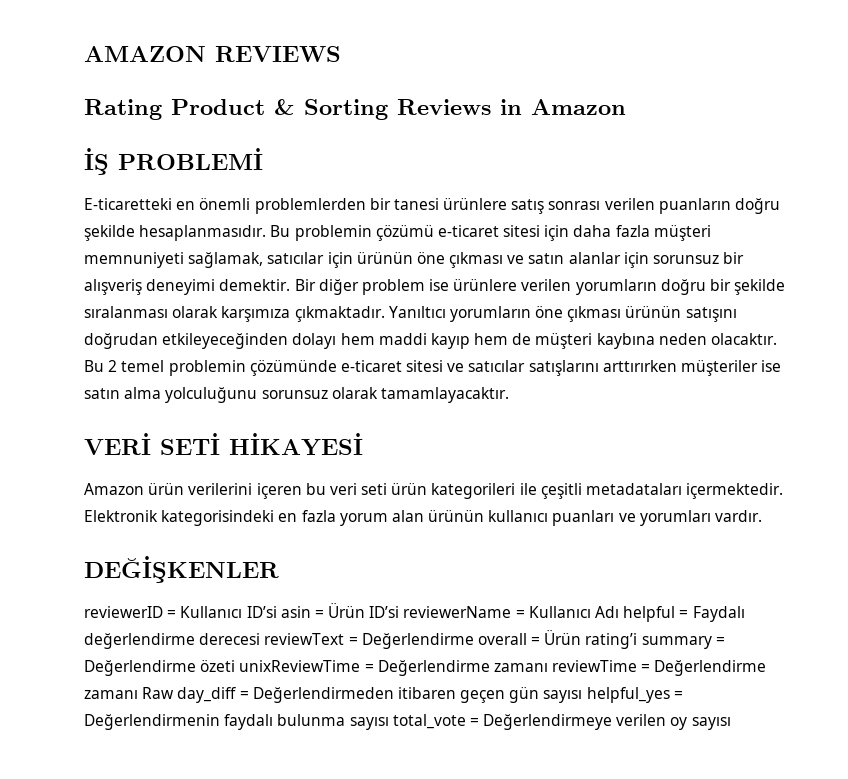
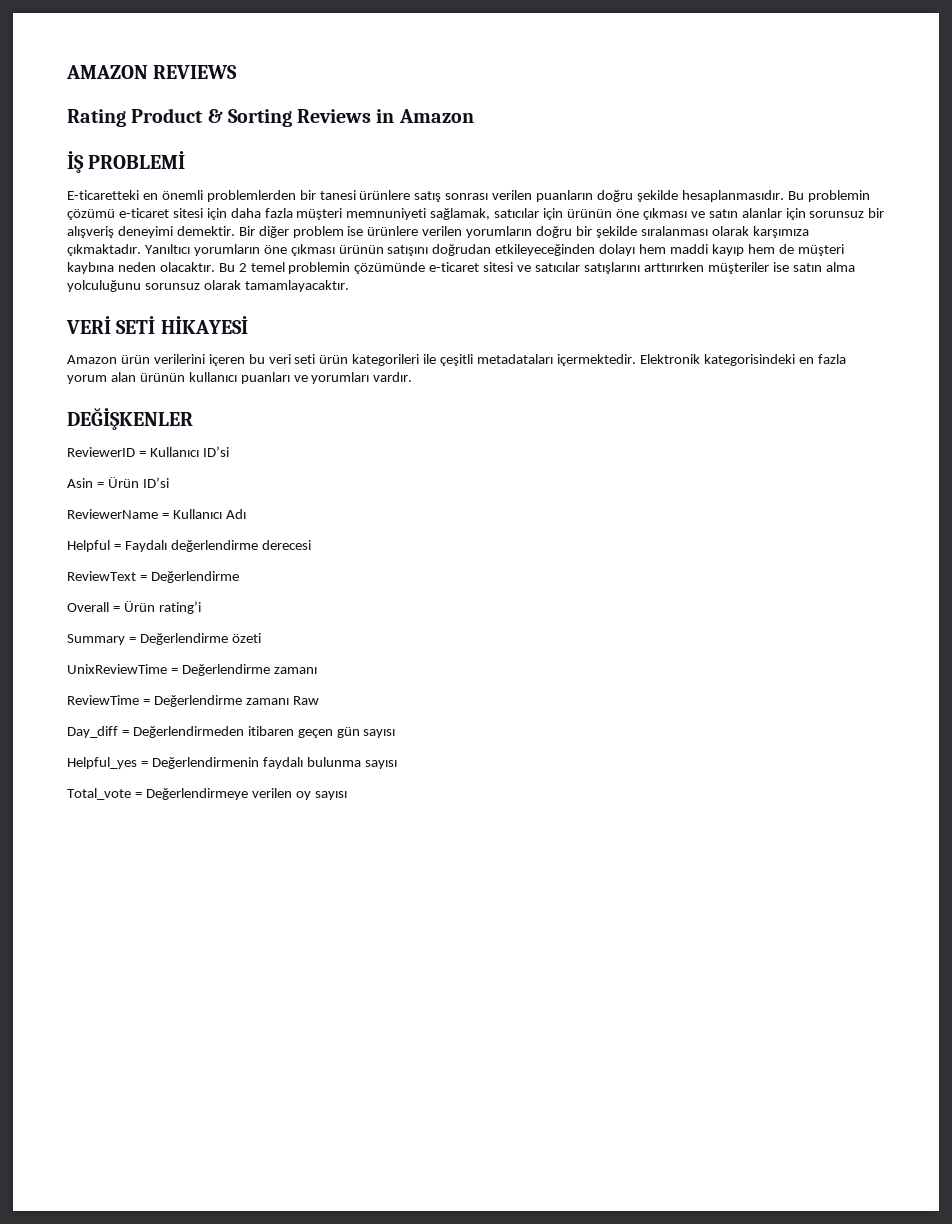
[84,606,163,618] reviewerID -> [67,447,135,457] ReviewerID
[280,606,311,618] asin -> [67,478,93,488] // Asin
[403,606,512,618] reviewerName -> [67,509,158,519] // ReviewerName
[623,606,676,622] helpful -> [67,540,110,552] // Helpful
[264,633,527,649] reviewText = Değerlendirme overall -> [67,571,239,583] [67,602,109,612] // ReviewText = Değerlendirme // Overall
[641,636,712,649] summary -> [67,634,125,645] // Summary
[239,660,638,676] unixReviewTime = Değerlendirme zamanı reviewTime -> [67,664,317,676] [67,695,139,705] // UnixReviewTime = Değerlendirme zamanı // ReviewTime
[177,687,237,703] day_diff -> [67,726,118,738] // Day_diff
[586,687,670,703] helpful_yes -> [67,757,137,769] // Helpful_yes
[392,714,466,729] total_vote -> [67,788,131,800] // Total_vote

